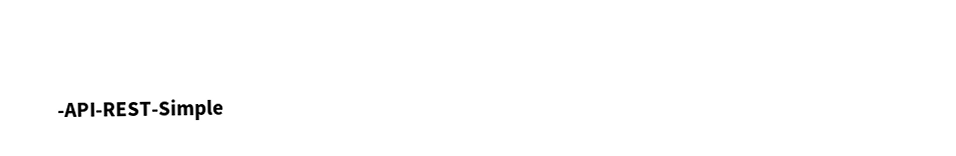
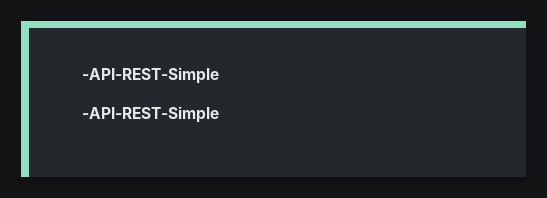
[57,98,224,123] -API-REST-Simple -> [82,67,219,84] [82,106,219,123] -API-REST-Simple // -API-REST-Simple

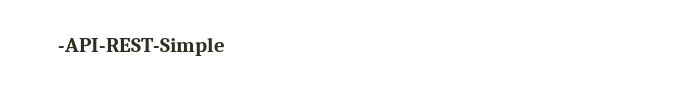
[82,67,219,84] [82,106,219,123] -API-REST-Simple // -API-REST-Simple -> [58,37,225,56] -API-REST-Simple

